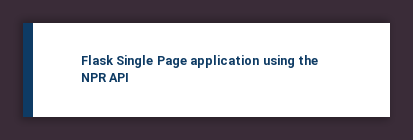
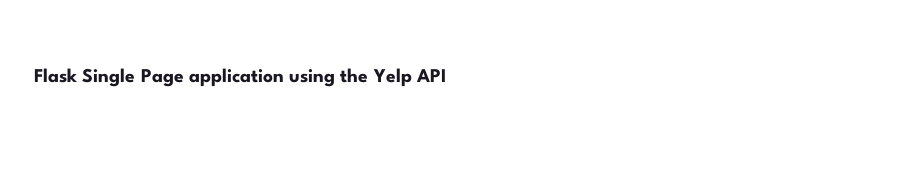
[81,73,107,82] NPR -> [372,68,412,87] Yelp

